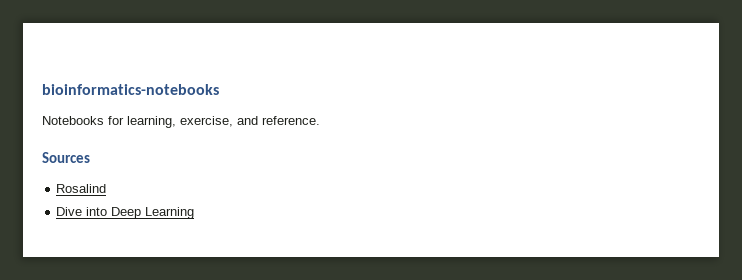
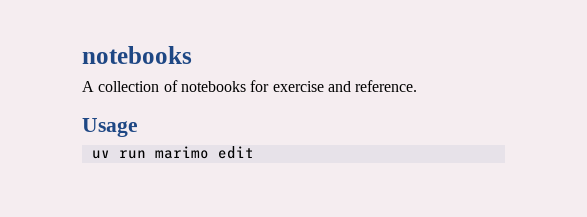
[42,84,219,95] [42,116,320,128] [42,152,90,163] [56,184,107,193] [56,207,195,219] bioinformatics-notebooks // Notebooks for learning, exercise, and reference. // Sources // Rosalind // Dive into Deep Learning -> [82,46,192,64] [82,80,418,92] [82,118,138,137] [91,146,254,159] notebooks // A collection of notebooks for exercise and reference. // Usage // uv run marimo edit

